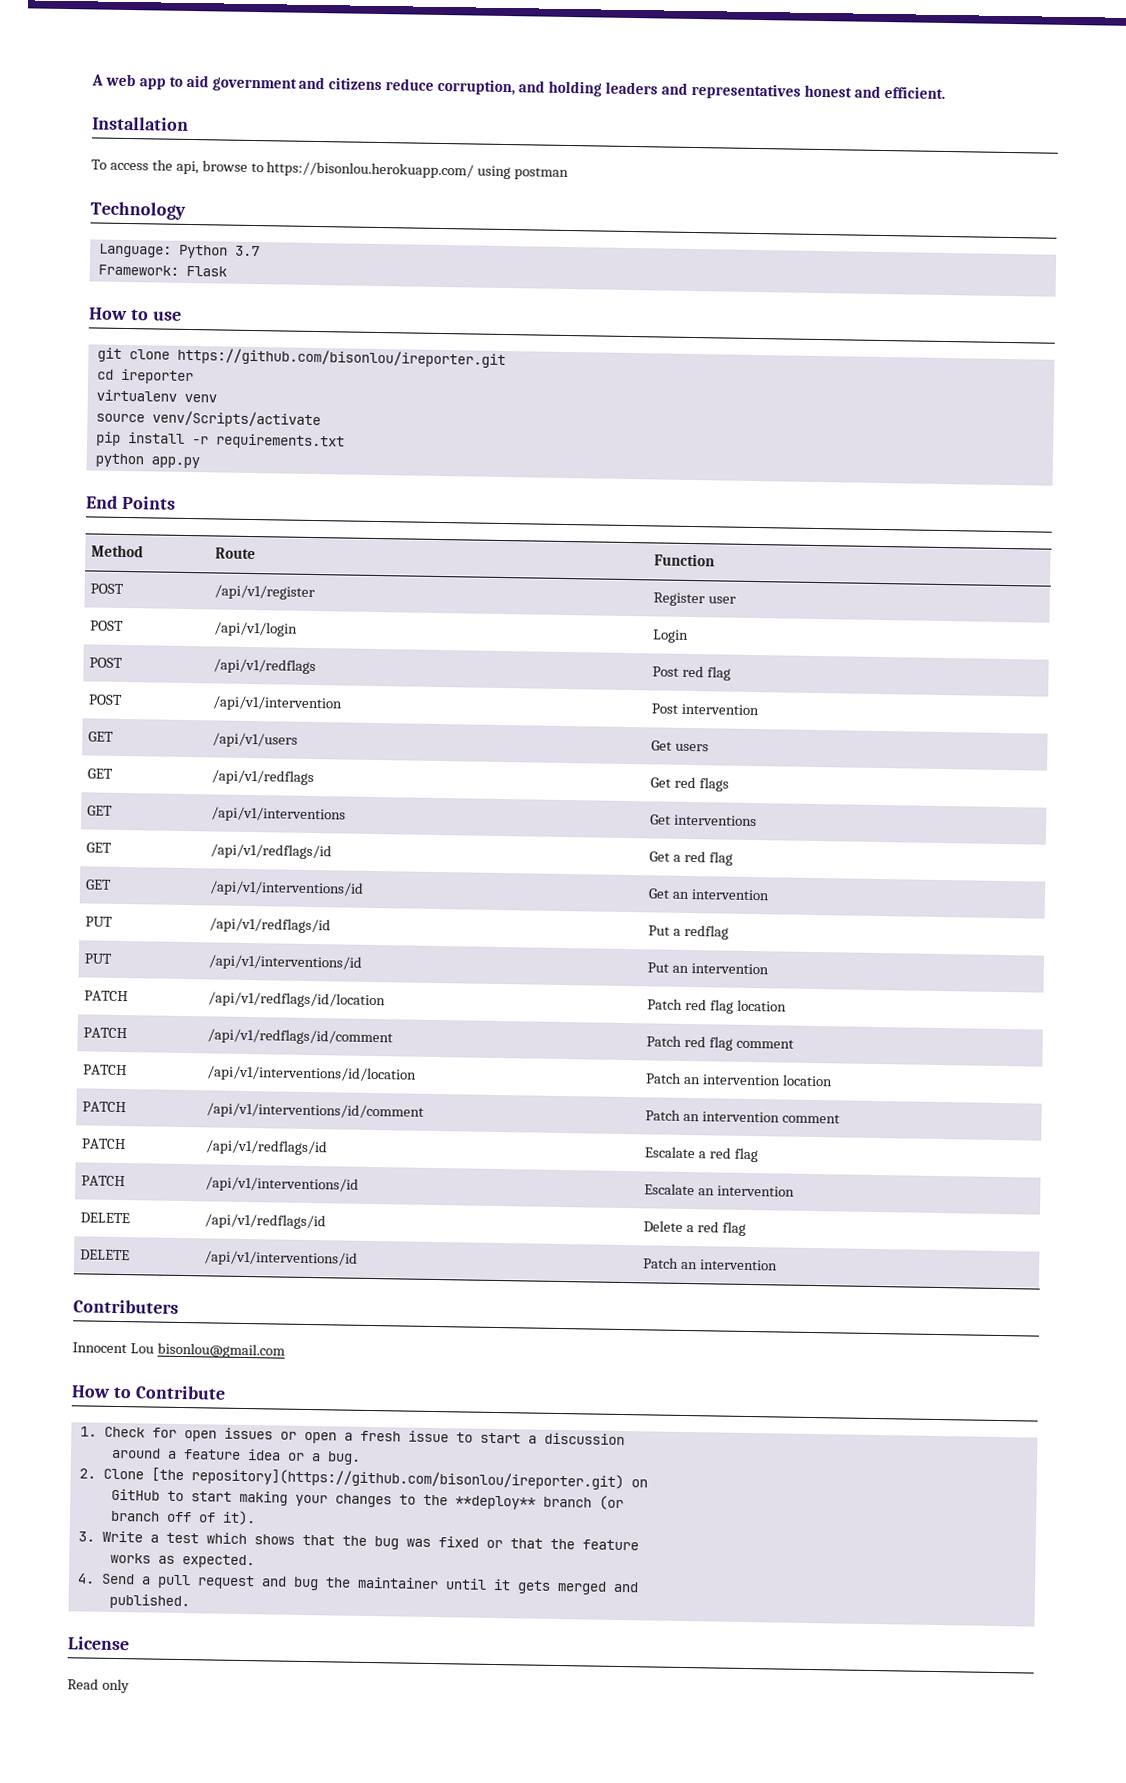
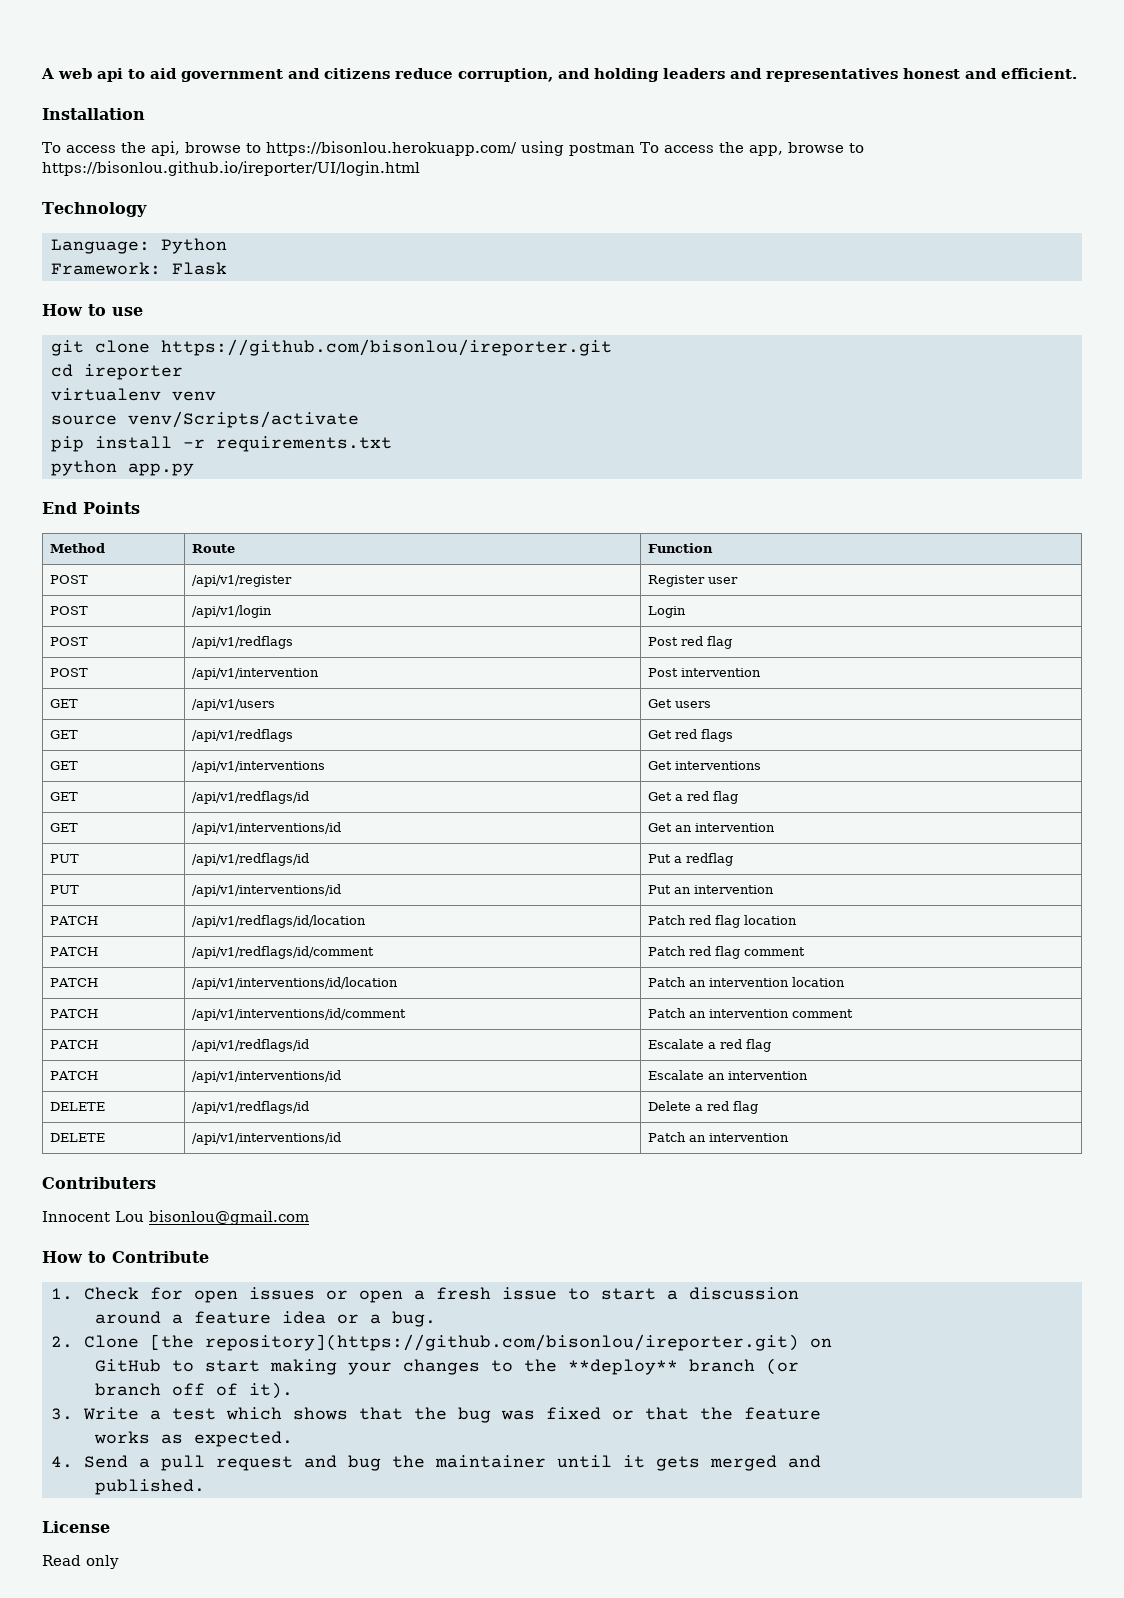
[138,78,166,90] app -> [97,68,123,82] api
(570, 174) none -> [639,142,864,156] [42,161,420,176] To access the app, browse to https://bisonlou.github.io/ireporter/UI/login.html
[234,245,260,257] 3.7 -> (227, 246) none

